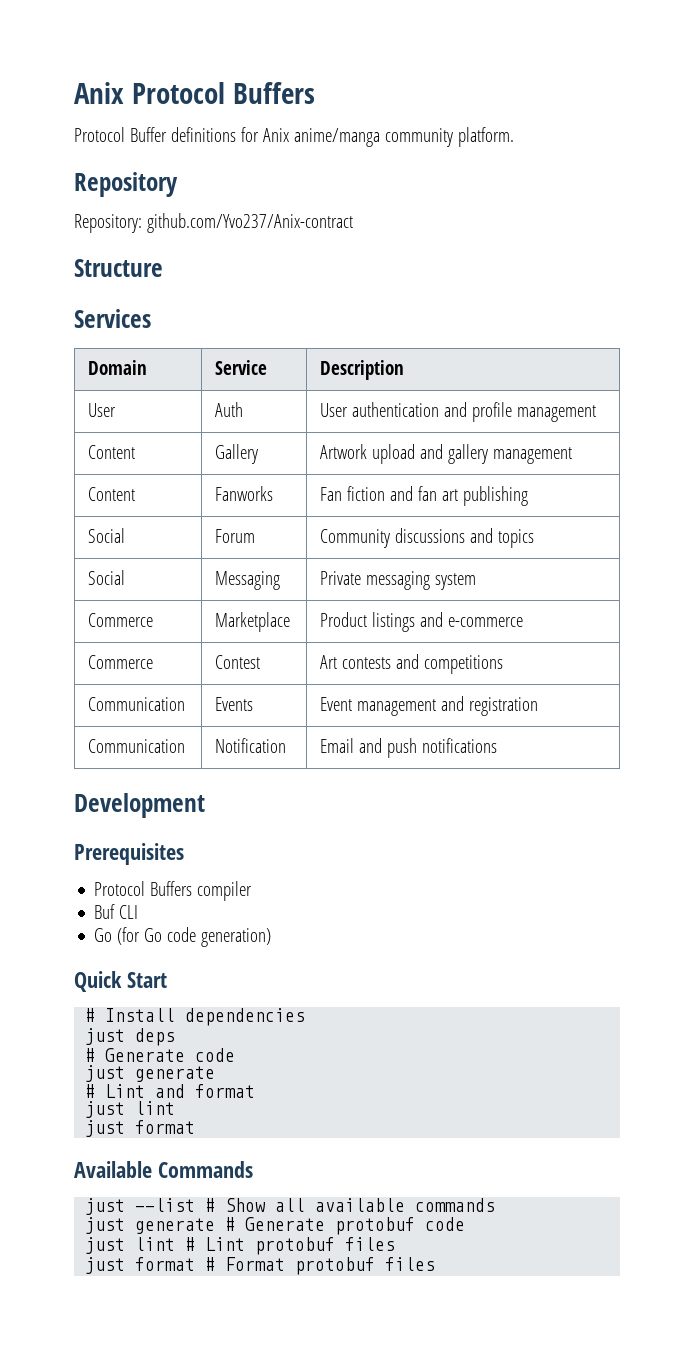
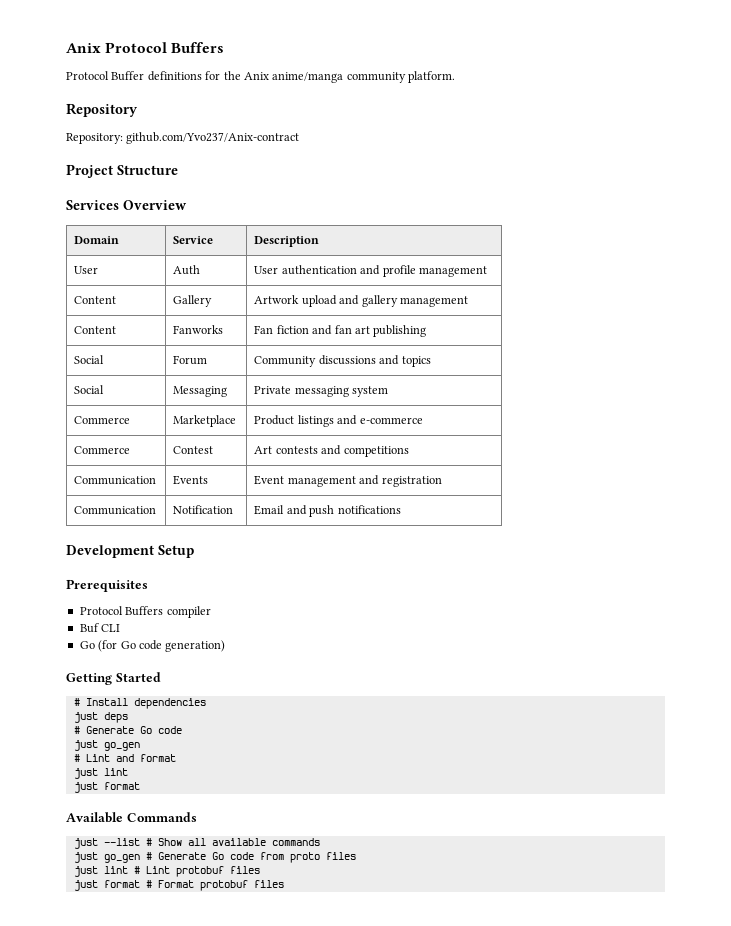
(259, 134) none -> [223,71,241,80] the
(353, 223) none -> [66,164,113,178] Project
(151, 318) none -> [123,200,187,210] Overview
(205, 805) none -> [158,545,194,558] Setup
[74,971,167,992] Quick Start -> [66,672,161,685] Getting Started
[195,1048,236,1062] [85,1065,216,1082] code // just generate -> [139,726,182,734] [73,740,140,751] Go code // just go_gen
[135,1217,466,1235] generate # Generate protobuf code -> [103,852,356,863] go_gen # Generate Go code from proto files

